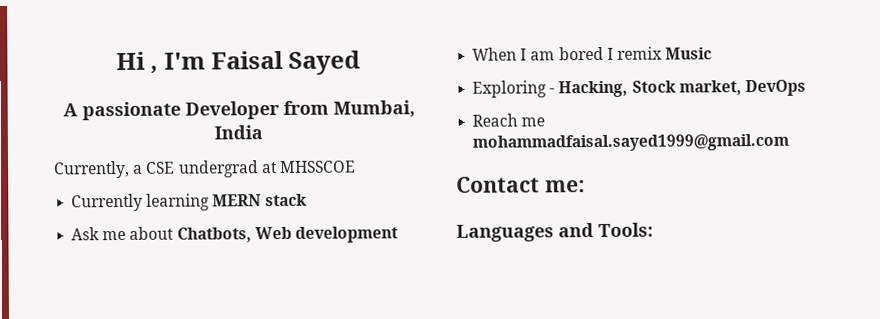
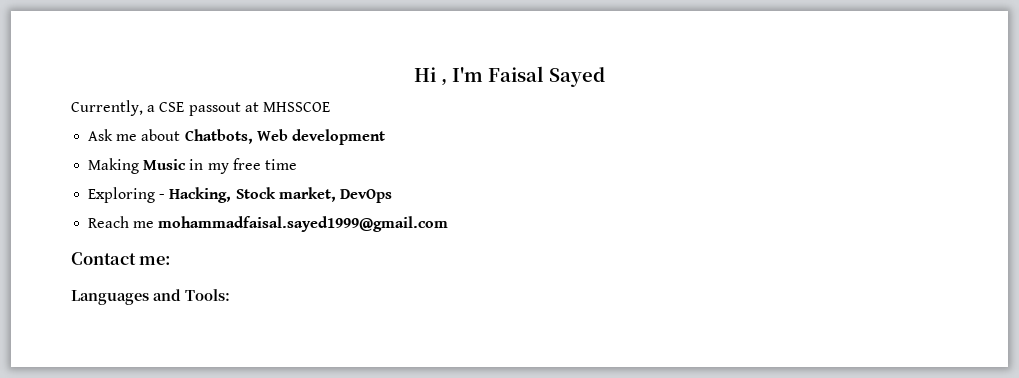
[62,100,415,121] [214,125,263,140] // A passionate Developer from Mumbai, India -> (605, 77) none
[178,160,259,178] undergrad -> [188,102,241,116] passout
[71,193,307,212] // Currently learning MERN stack -> (330, 107) none
[472,46,713,61] When I am bored I remix Music -> [88,158,297,174] Making Music in my free time

